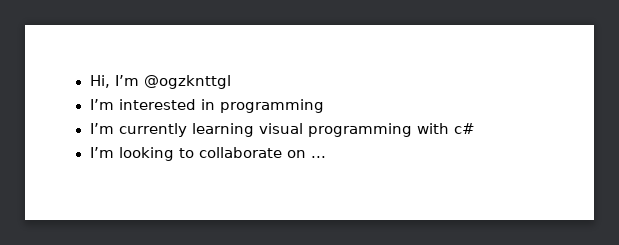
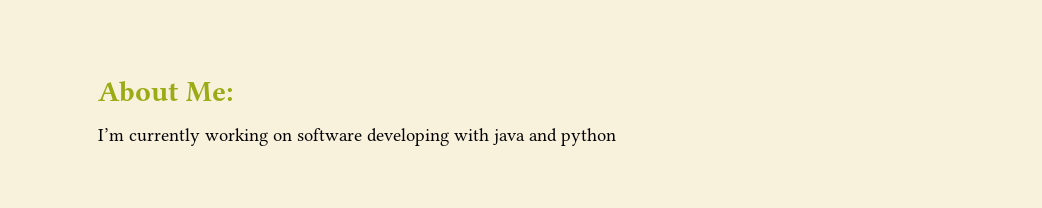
[89,75,231,89] [89,99,324,113] [89,123,475,137] [89,147,326,161] Hi, I’m @ogzknttgl // I’m interested in programming // I’m currently learning visual programming with c# // I’m looking to collaborate on ... -> [98,81,233,102] [98,128,616,146] About Me: // I’m currently working on software developing with java and python

